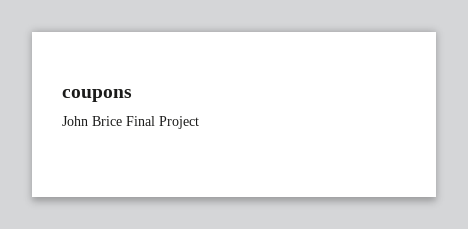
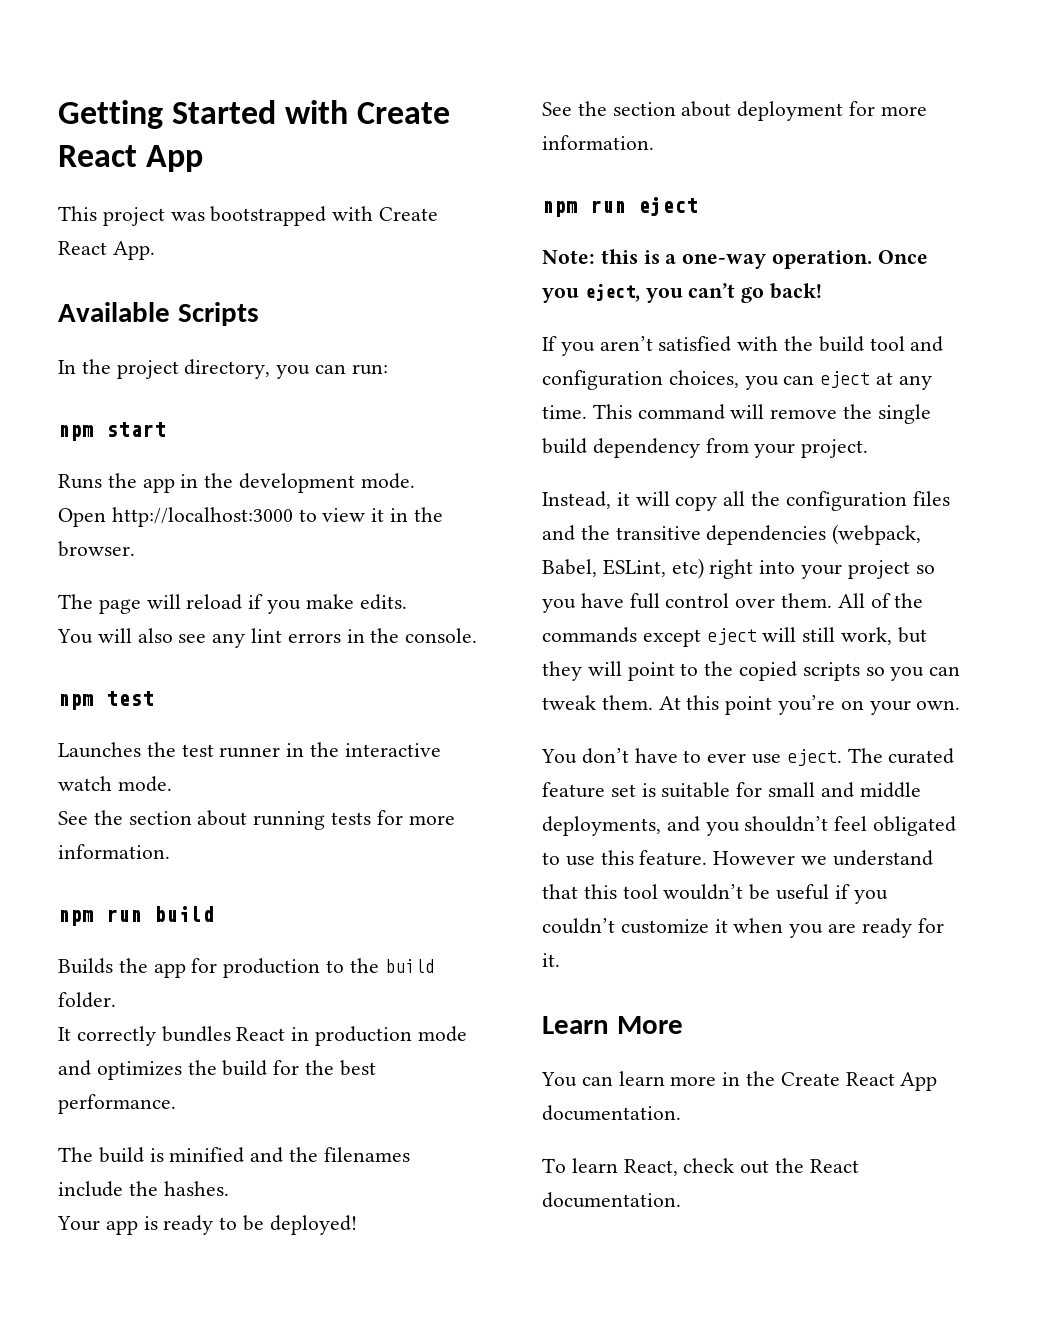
[62,89,132,102] [62,116,199,129] coupons // John Brice Final Project -> [58,100,451,129] [58,145,204,172] [58,206,439,226] [58,241,155,260] [58,302,259,326] [58,359,388,379] [58,422,166,441] [58,473,415,493] [58,507,443,527] [58,541,135,557] [58,594,407,614] [57,628,478,648] [58,691,154,710] [58,742,441,758] [58,776,172,792] [58,810,455,830] [58,844,170,859] [58,906,214,926] [58,958,435,978] [58,992,116,1008] [58,1026,467,1046] [58,1060,376,1080] [58,1094,176,1114] [58,1147,410,1163] [58,1181,229,1197] [57,1215,357,1235] [542,101,927,121] [542,135,654,150] [542,197,698,217] [542,249,928,269] [542,283,823,303] [542,336,944,356] [542,370,932,390] [542,404,931,424] [542,438,869,458] [542,491,950,511] [542,524,922,545] [542,558,935,579] [542,593,924,613] [542,627,927,647] [542,661,961,681] [542,695,961,715] [541,748,955,766] [542,782,921,798] [542,816,957,836] [542,850,933,866] [542,884,888,904] [542,918,944,938] [542,953,560,967] [542,1016,683,1034] [541,1071,938,1091] [542,1105,681,1121] [542,1158,859,1176] [542,1192,681,1208] Getting Started with Create React App // This project was bootstrapped with Create React App. // Available Scripts // In the project directory, you can run: // npm start // Runs the app in the development mode. // Open http://localhost:3000 to view it in the browser. // The page will reload if you make edits. // You will also see any lint errors in the console. // npm test // Launches the test runner in the interactive watch mode. // See the section about running tests for more information. // npm run build // Builds the app for production to the build folder. // It correctly bundles React in production mode and optimizes the build for the best performance. // The build is minified and the filenames include the hashes. // Your app is ready to be deployed! // See the section about deployment for more information. // npm run eject // Note: this is a one-way operation. Once you eject, you can’t go back! // If you aren’t satisfied with the build tool and configuration choices, you can eject at any time. This command will remove the single build dependency from your project. // Instead, it will copy all the configuration files and the transitive dependencies (webpack, Babel, ESLint, etc) right into your project so you have full control over them. All of the commands except eject will still work, but they will point to the copied scripts so you can tweak them. At this point you’re on your own. // You don’t have to ever use eject. The curated feature set is suitable for small and middle deployments, and you shouldn’t feel obligated to use this feature. However we understand that this tool wouldn’t be useful if you couldn’t customize it when you are ready for it. // Learn More // You can learn more in the Create React App documentation. // To learn React, check out the React documentation.

